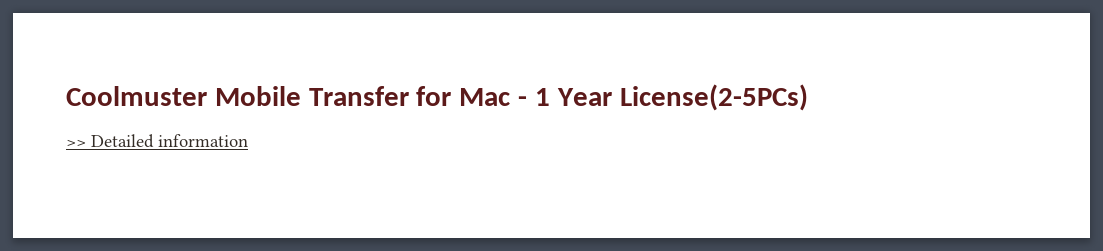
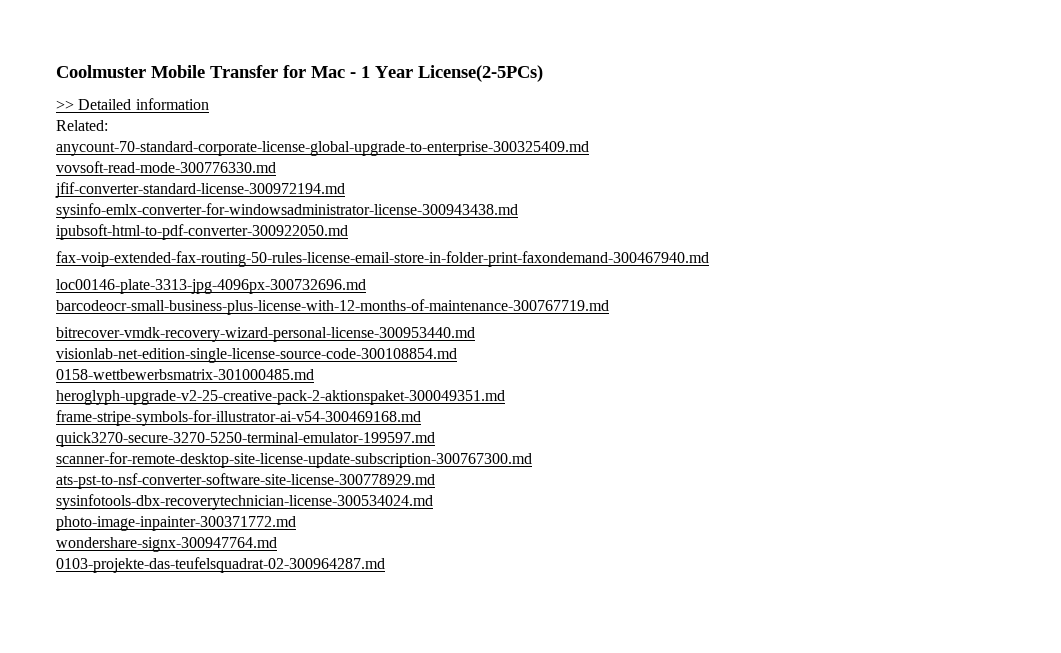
(248, 140) none -> [56,120,108,131] [56,141,589,156] [56,161,276,173] [55,182,345,198] [56,203,518,219] [56,224,348,240] [56,251,709,267] [56,279,366,294] [56,299,609,315] [56,327,475,342] [56,348,457,363] [56,369,314,380] [56,390,505,405] [56,410,421,426] [56,432,435,447] [56,452,532,468] [56,473,435,489] [56,494,433,510] [56,516,296,531] [56,537,277,552] [56,557,385,573] // Related: // anycount-70-standard-corporate-license-global-upgrade-to-enterprise-300325409.md // vovsoft-read-mode-300776330.md // jfif-converter-standard-license-300972194.md // sysinfo-emlx-converter-for-windowsadministrator-license-300943438.md // ipubsoft-html-to-pdf-converter-300922050.md // fax-voip-extended-fax-routing-50-rules-license-email-store-in-folder-print-faxondemand-300467940.md // loc00146-plate-3313-jpg-4096px-300732696.md // barcodeocr-small-business-plus-license-with-12-months-of-maintenance-300767719.md // bitrecover-vmdk-recovery-wizard-personal-license-300953440.md // visionlab-net-edition-single-license-source-code-300108854.md // 0158-wettbewerbsmatrix-301000485.md // heroglyph-upgrade-v2-25-creative-pack-2-aktionspaket-300049351.md // frame-stripe-symbols-for-illustrator-ai-v54-300469168.md // quick3270-secure-3270-5250-terminal-emulator-199597.md // scanner-for-remote-desktop-site-license-update-subscription-300767300.md // ats-pst-to-nsf-converter-software-site-license-300778929.md // sysinfotools-dbx-recoverytechnician-license-300534024.md // photo-image-inpainter-300371772.md // wondershare-signx-300947764.md // 0103-projekte-das-teufelsquadrat-02-300964287.md

